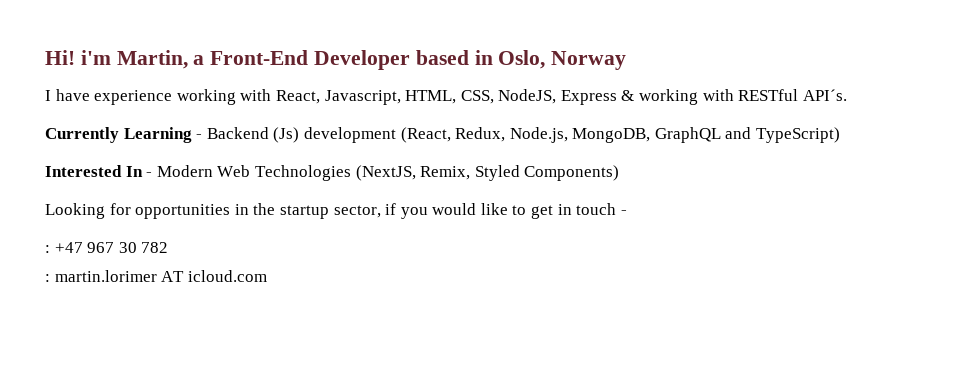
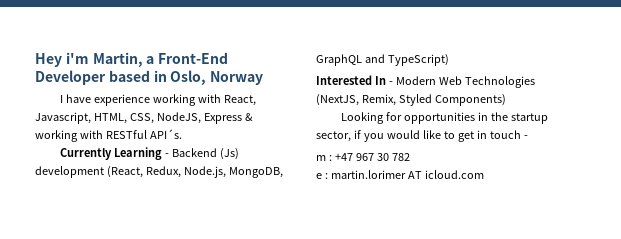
[45,50,75,65] Hi! -> [35,53,62,67] Hey
(627, 212) none -> [316,155,326,161] m
(169, 247) none -> [316,173,322,179] e

